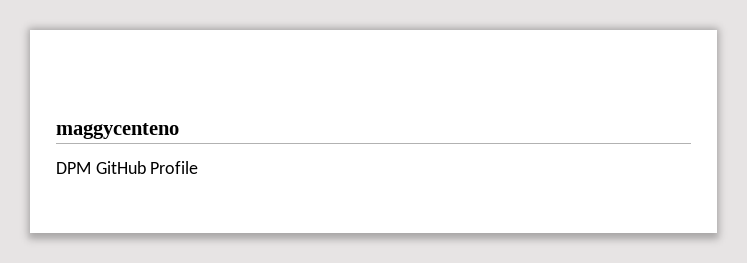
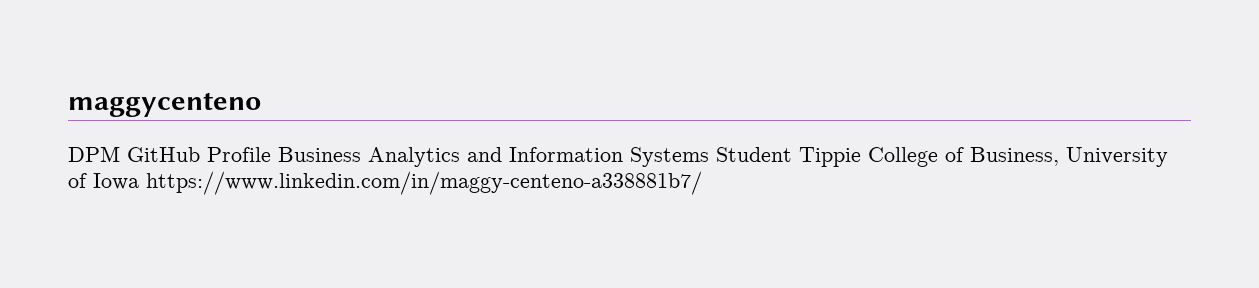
(199, 167) none -> [278,147,1168,167] [68,171,702,195] Business Analytics and Information Systems Student Tippie College of Business, University of Iowa https://www.linkedin.com/in/maggy-centeno-a338881b7/

